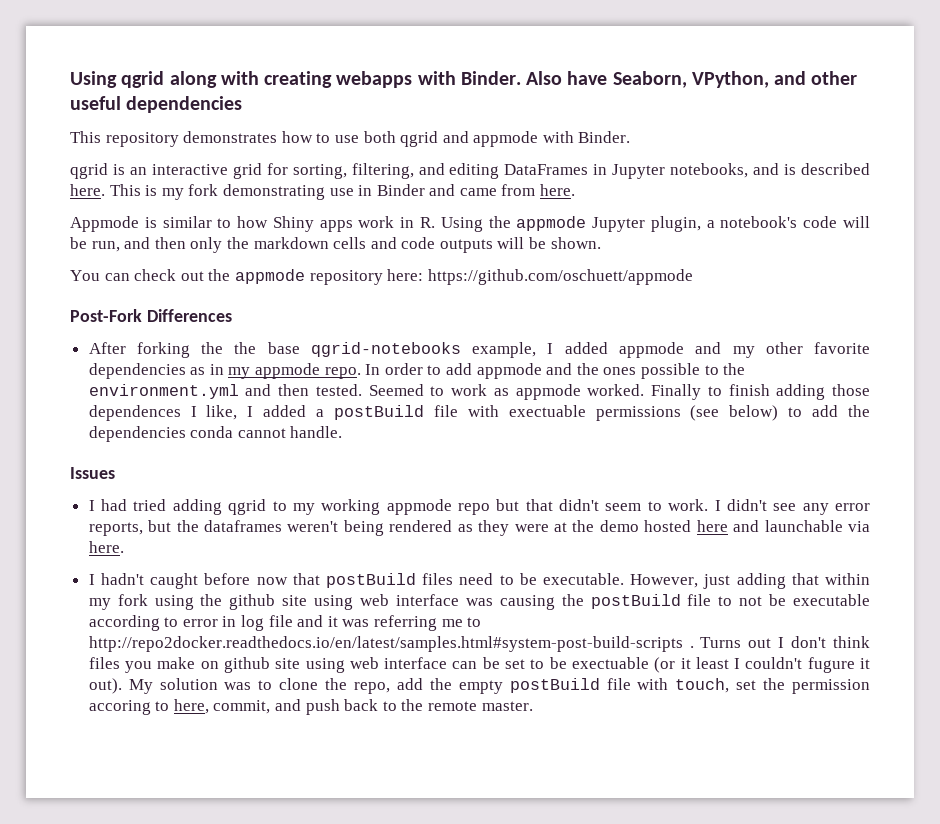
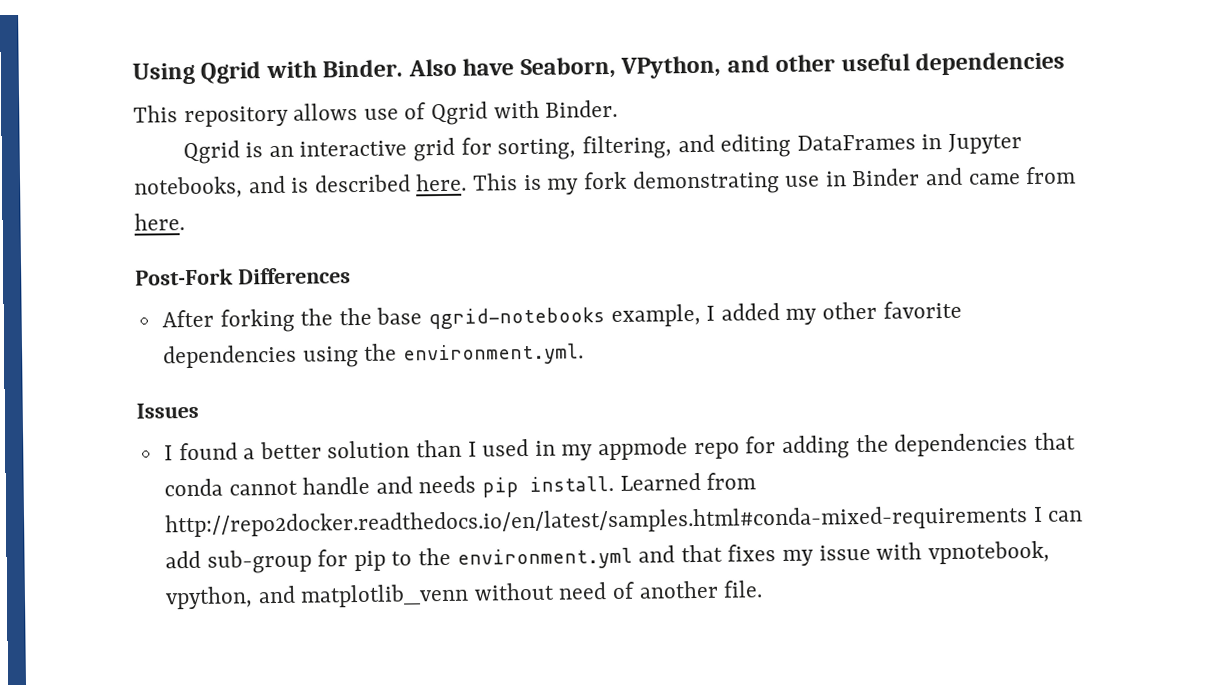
[70,71,413,88] Using qgrid along with creating webapps -> [132,61,262,85] Using Qgrid
[183,131,539,147] demonstrates how to use both qgrid and appmode -> [293,101,489,126] allows use of Qgrid
[70,163,108,179] qgrid -> [182,140,240,165] Qgrid
[70,216,871,232] [70,237,601,253] [70,269,693,285] // Appmode is similar to how Shiny apps work in R. Using the appmode Jupyter plugin, a notebook's code will be run, and then only the markdown cells and code outputs will be shown. // You can check out the appmode repository here: https://github.com/oschuett/appmode -> (185, 222) none
[618,342,722,358] appmode and -> (780, 312) none
[190,363,746,379] [88,384,870,400] [88,405,870,421] [88,426,343,442] [70,467,115,479] [88,499,870,515] [88,520,870,536] [88,541,124,553] [88,573,870,589] [88,594,870,610] [88,615,482,631] [88,636,870,652] [88,657,870,673] [88,678,870,694] [88,699,533,715] as in my appmode repo. In order to add appmode and the ones possible to the environment.yml and then tested. Seemed to work as appmode worked. Finally to finish adding those dependences I like, I added a postBuild file with exectuable permissions (see below) to add the dependencies conda cannot handle. // Issues // I had tried adding qgrid to my working appmode repo but that didn't seem to work. I didn't see any error reports, but the dataframes weren't being rendered as they were at the demo hosted here and launchable via here. // I hadn't caught before now that postBuild files need to be executable. However, just adding that within my fork using the github site using web interface was causing the postBuild file to not be executable according to error in log file and it was referring me to http://repo2docker.readthedocs.io/en/latest/samples.html#system-post-build-scripts . Turns out I don't think files you make on github site using web interface can be set to be exectuable (or it least I couldn't fugure it out). My solution was to clone the repo, add the empty postBuild file with touch, set the permission accoring to here, commit, and push back to the remote master. -> [302,343,584,368] [136,402,199,419] [163,432,1076,461] [163,472,757,498] [164,505,1084,538] [164,540,1050,574] [164,580,764,610] using the environment.yml. // Issues // I found a better solution than I used in my appmode repo for adding the dependencies that conda cannot handle and needs pip install. Learned from http://repo2docker.readthedocs.io/en/latest/samples.html#conda-mixed-requirements I can add sub-group for pip to the environment.yml and that fixes my issue with vpnotebook, vpython, and matplotlib_venn without need of another file.

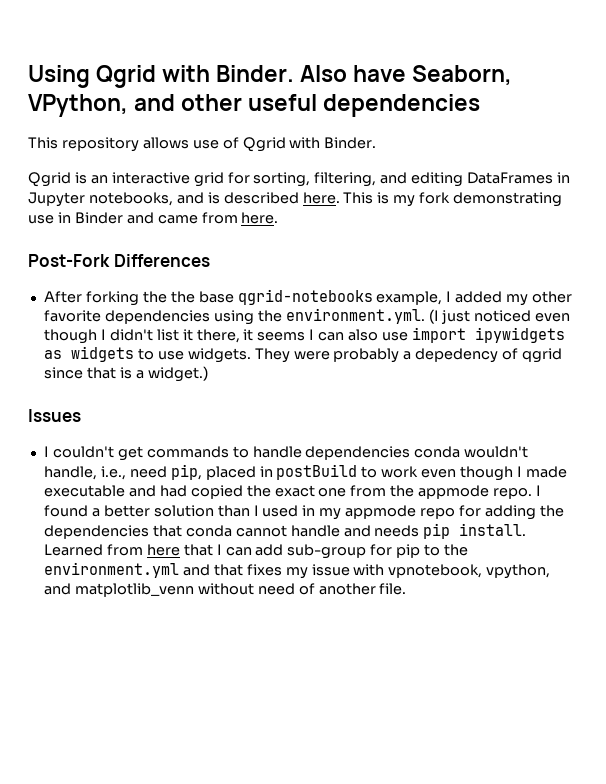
[136,402,199,419] // Issues // -> [428,309,571,324] [43,327,565,344] [43,346,563,363] [43,366,208,382] [28,409,81,422] [43,446,529,461] [43,464,567,481] [43,485,533,499] (I just noticed even though I didn't list it there, it seems I can also use import ipywidgets as widgets to use widgets. They were probably a depedency of qgrid since that is a widget.) // Issues // I couldn't get commands to handle dependencies conda wouldn't handle, i.e., need pip, placed in postBuild to work even though I made executable and had copied the exact one from the appmode repo.
[164,505,1028,538] http://repo2docker.readthedocs.io/en/latest/samples.html#conda-mixed-requirements -> [146,544,213,556] here that

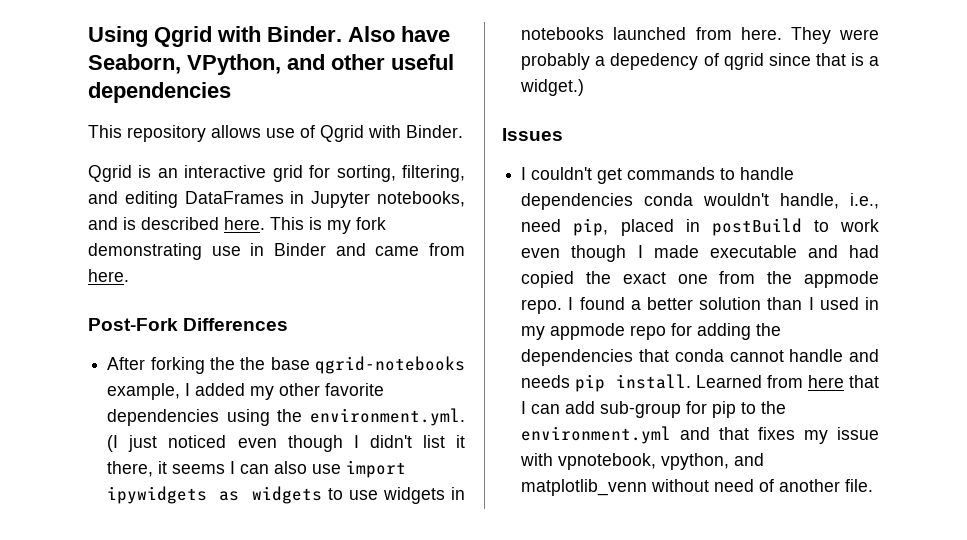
[187,348,251,363] widgets. -> [382,487,465,504] [521,27,782,40] widgets in notebooks launched from here.

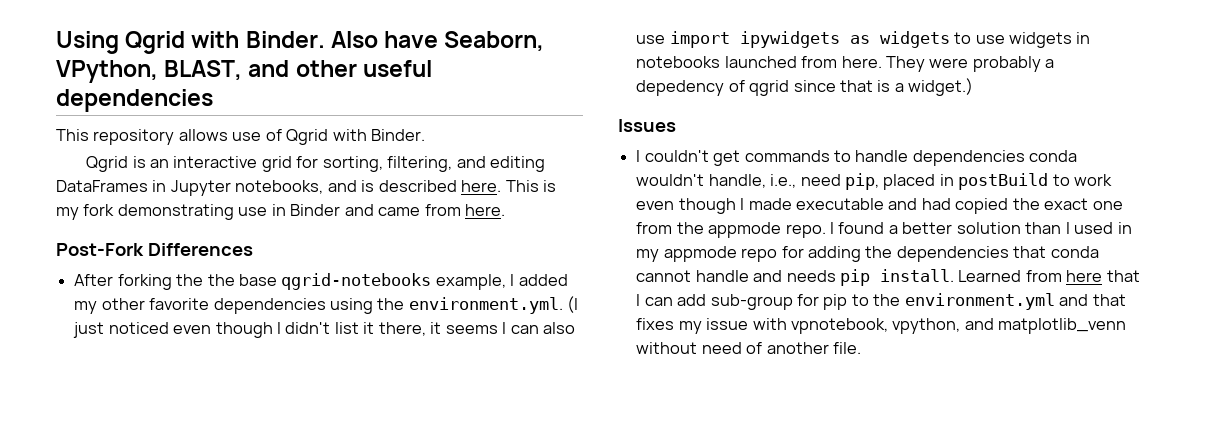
(281, 64) none -> [164,60,243,81] BLAST,

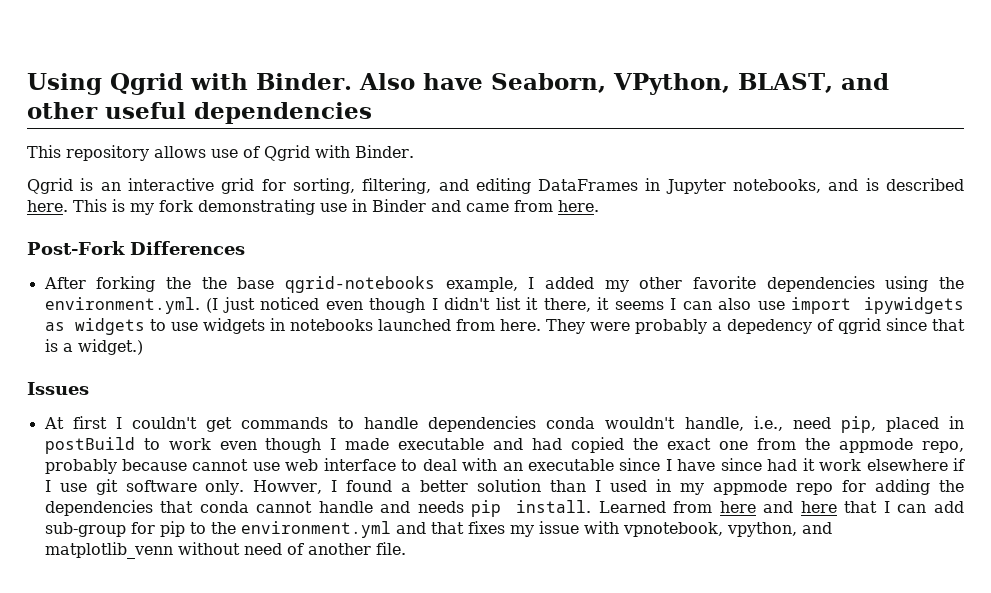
(676, 125) none -> [43,416,107,429] At first
[785,224,826,238] repo. -> [922,441,965,453] [44,458,966,474] [44,479,323,495] repo, probably because cannot use web interface to deal with an executable since I have since had it work elsewhere if I use git software only. Howver,
(1103, 276) none -> [763,501,837,513] and here

